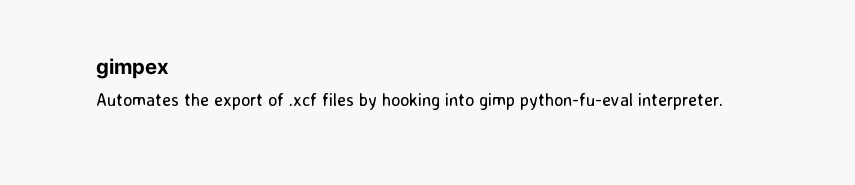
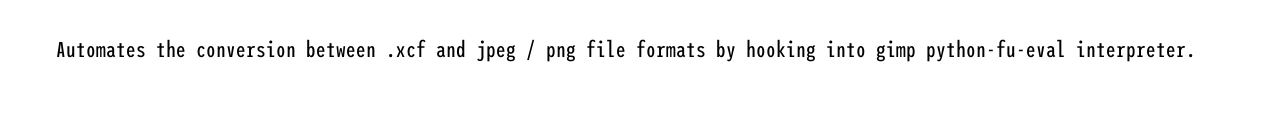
[96,58,169,79] gimpex // -> (56, 49) none
[214,93,354,110] export of .xcf files -> [196,39,706,62] conversion between .xcf and jpeg / png file formats

